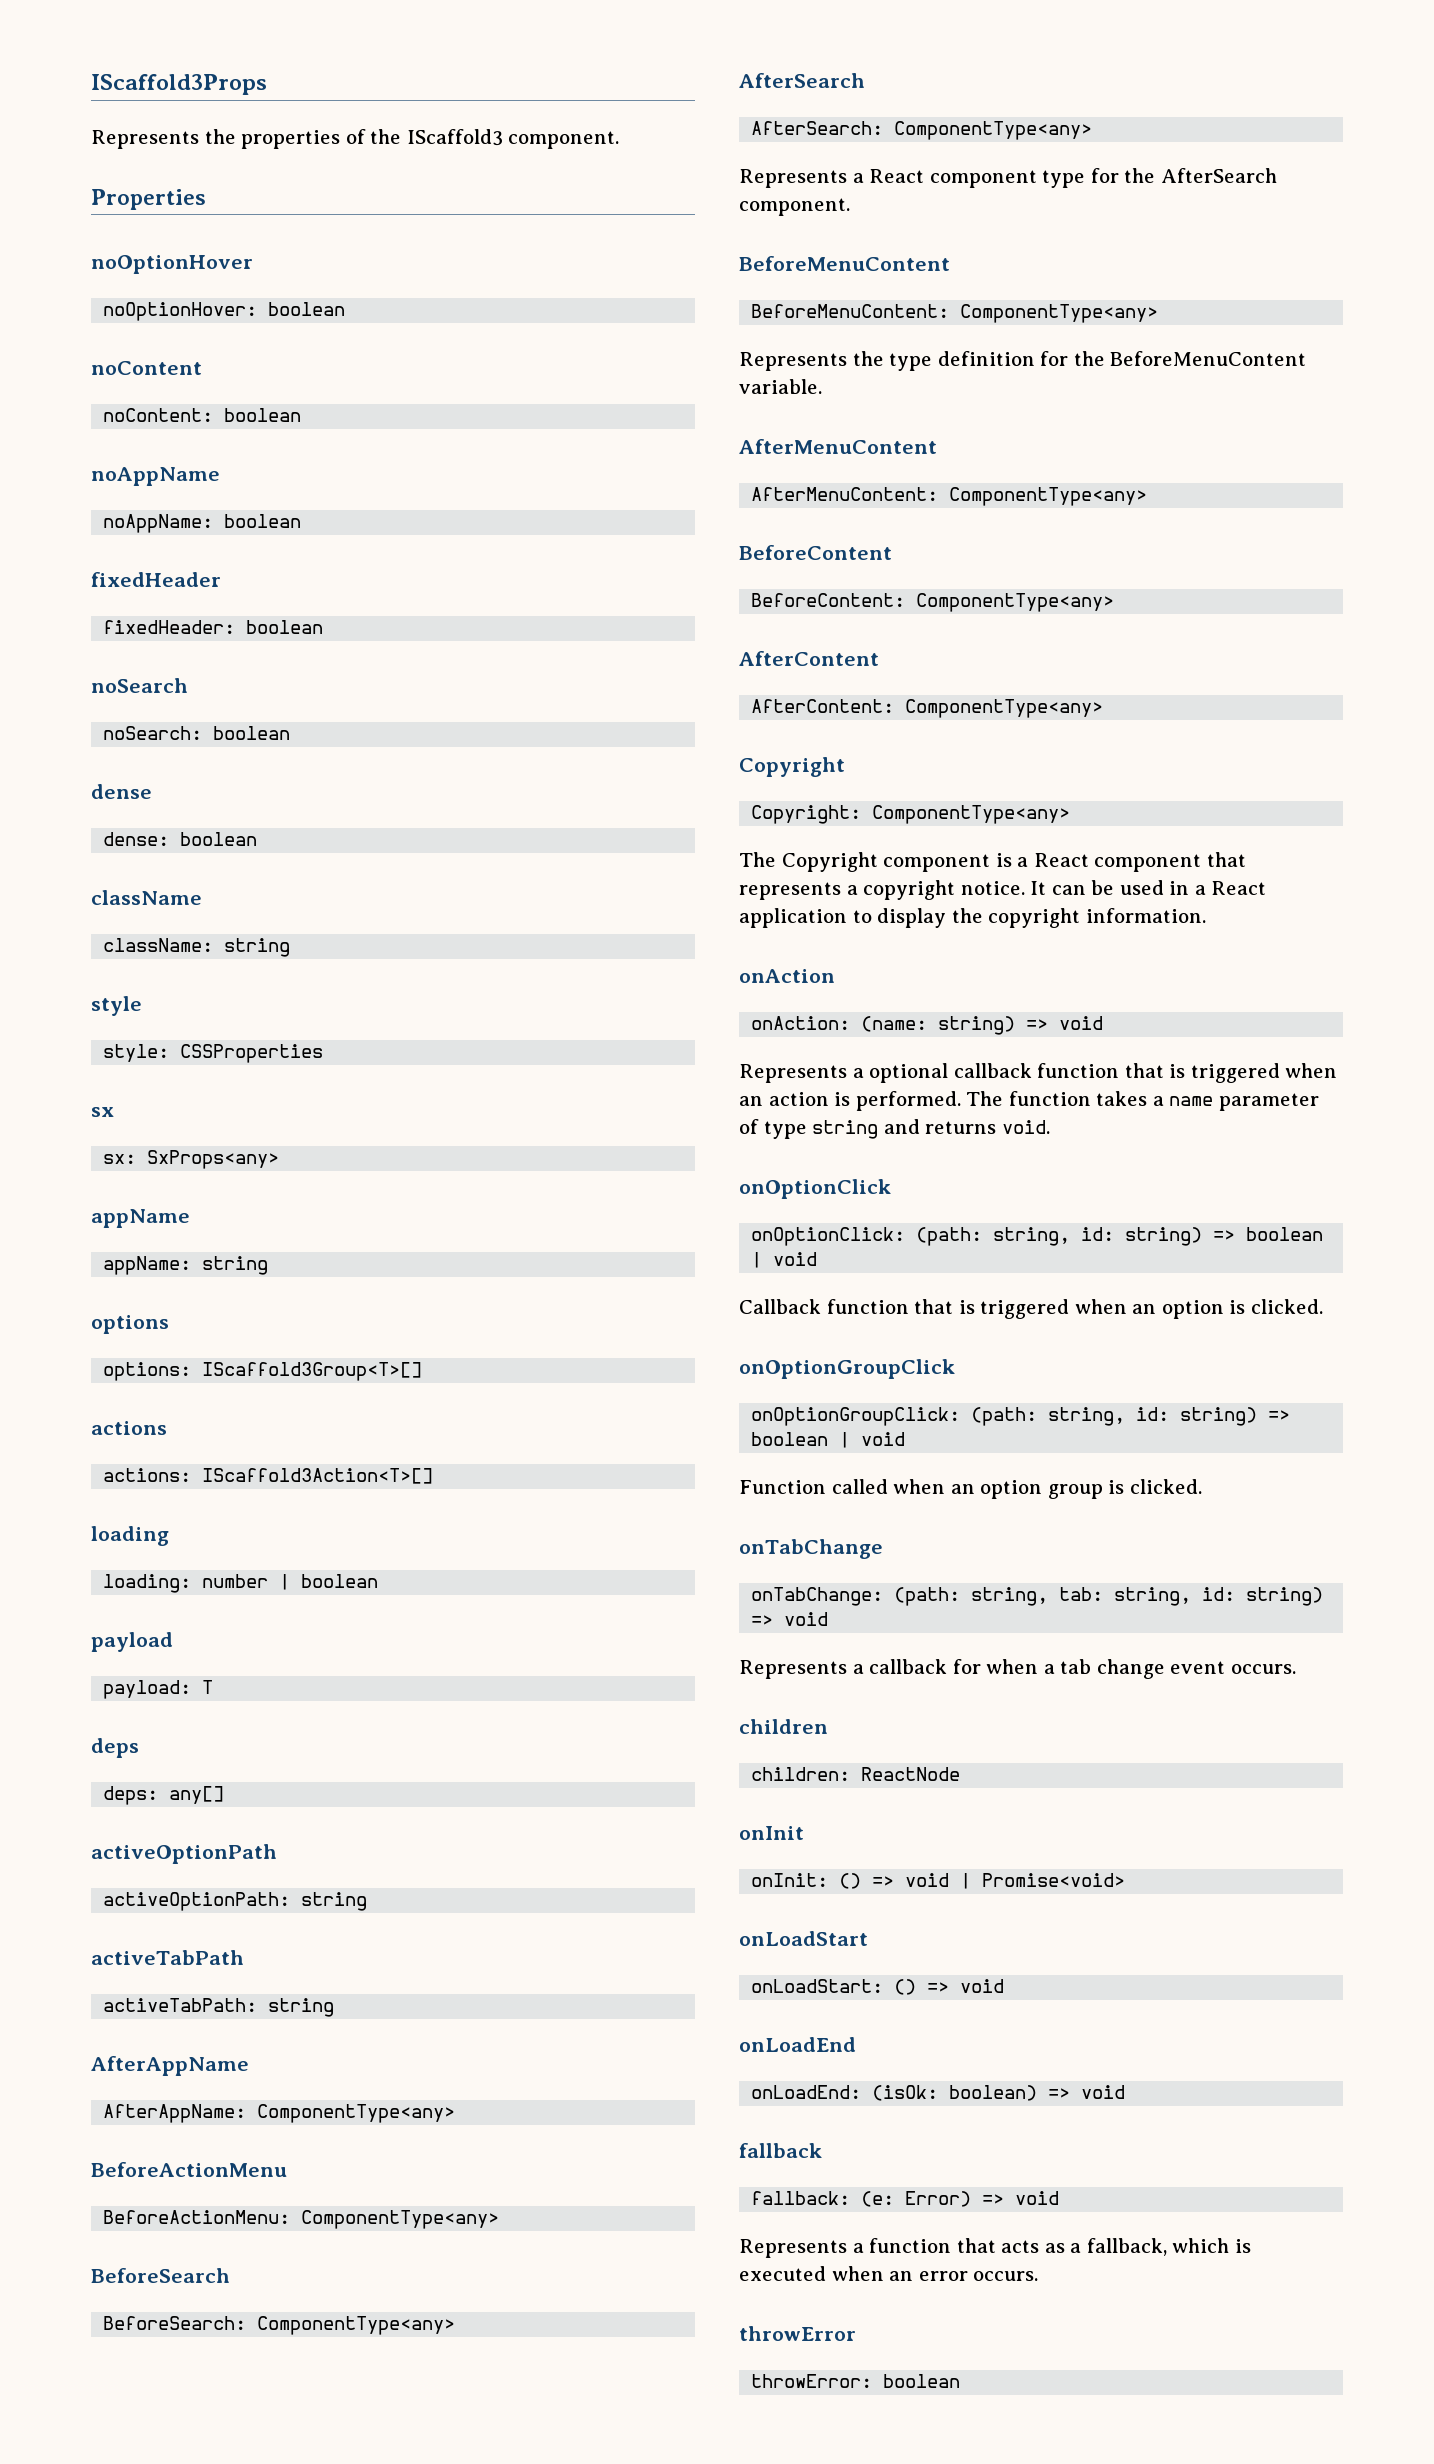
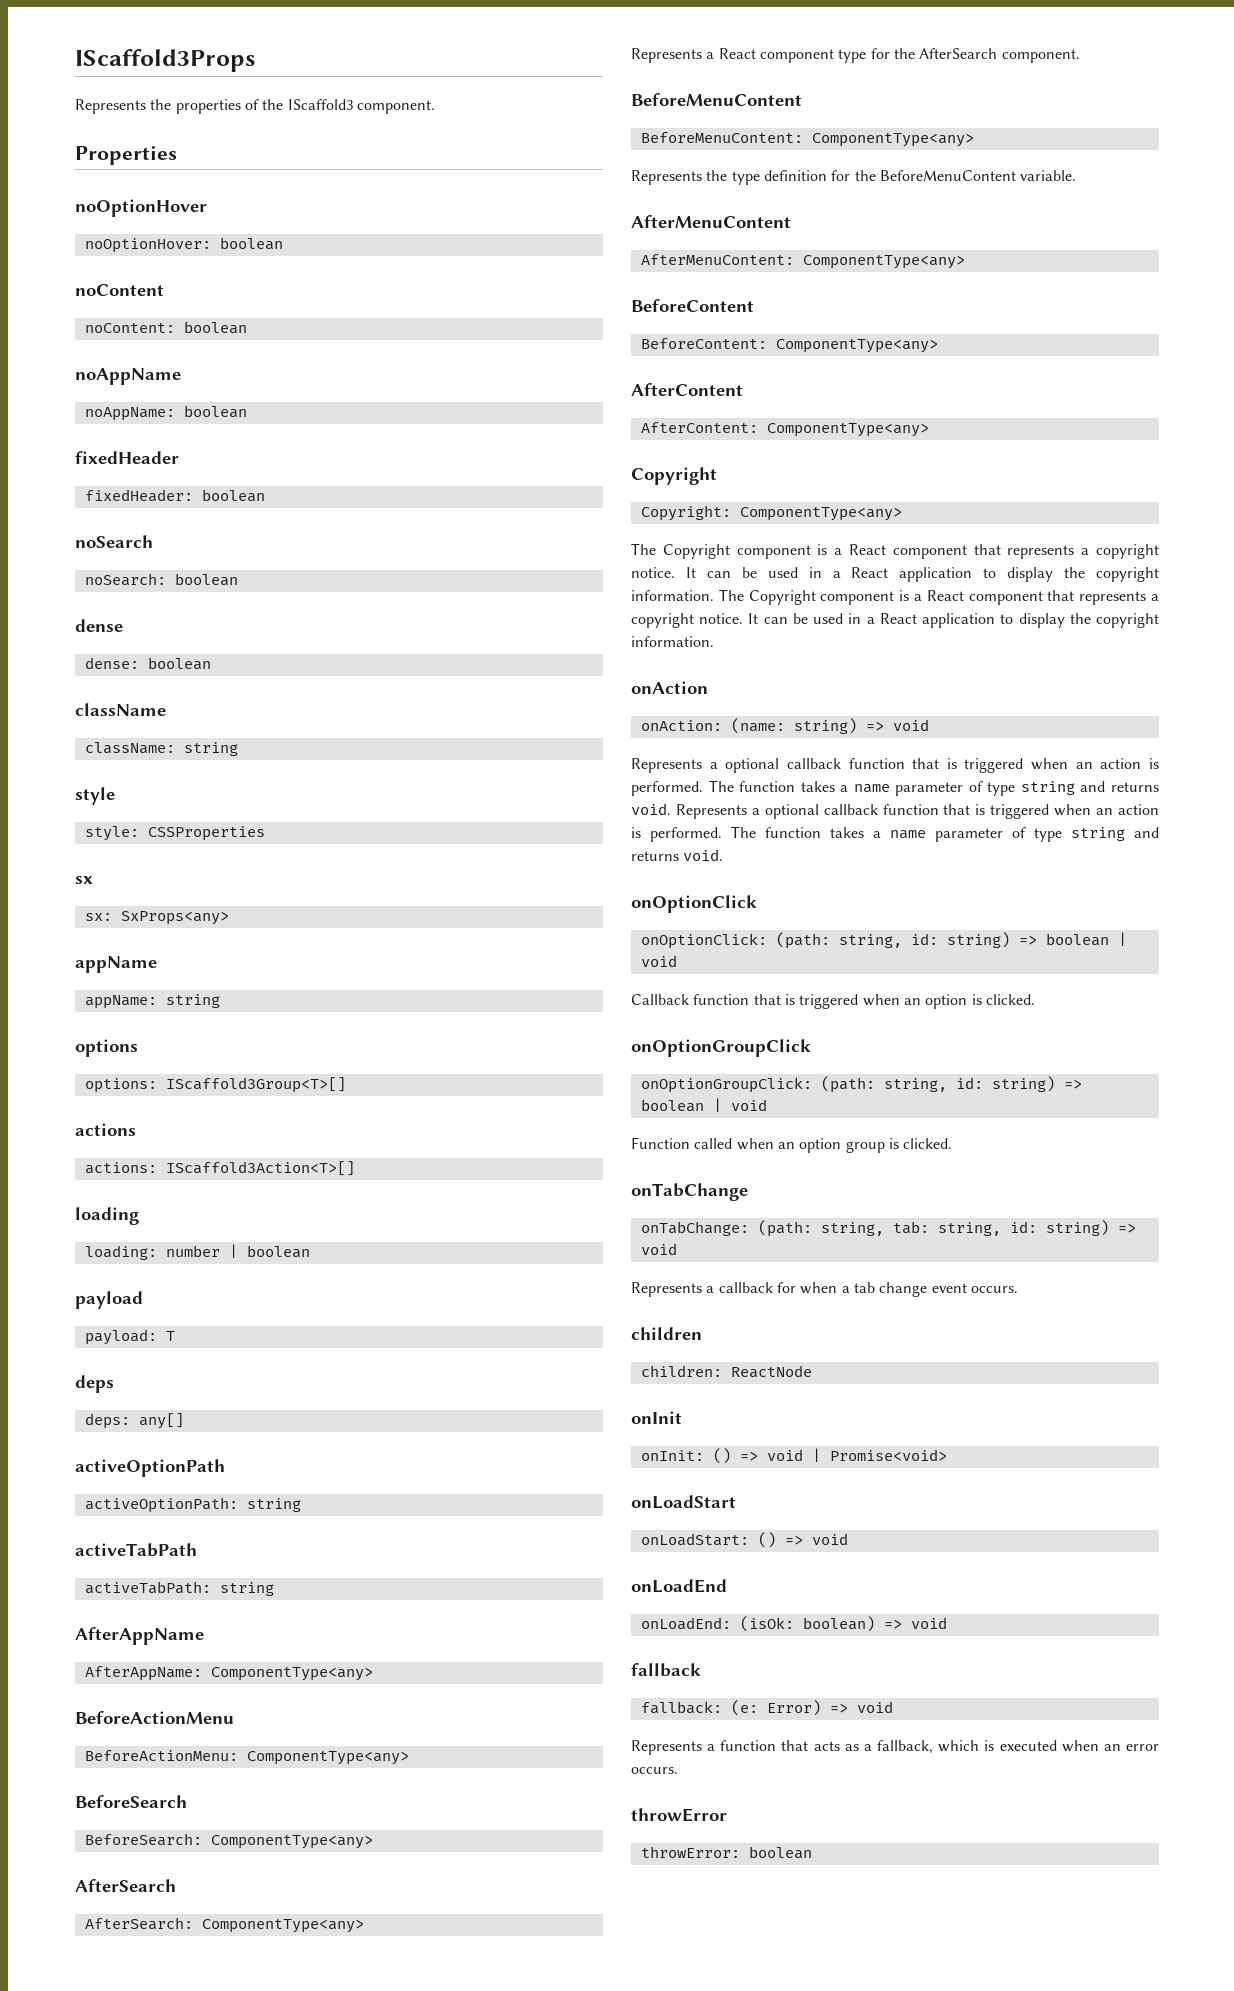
(1206, 915) none -> [718,589,1159,605] [631,613,1159,628] [631,636,714,647] The Copyright component is a React component that represents a copyright notice. It can be used in a React application to display the copyright information.
(1050, 1127) none -> [675,804,1159,819] [631,826,1159,842] [631,849,724,861] Represents a optional callback function that is triggered when an action is performed. The function takes a name parameter of type string and returns void.

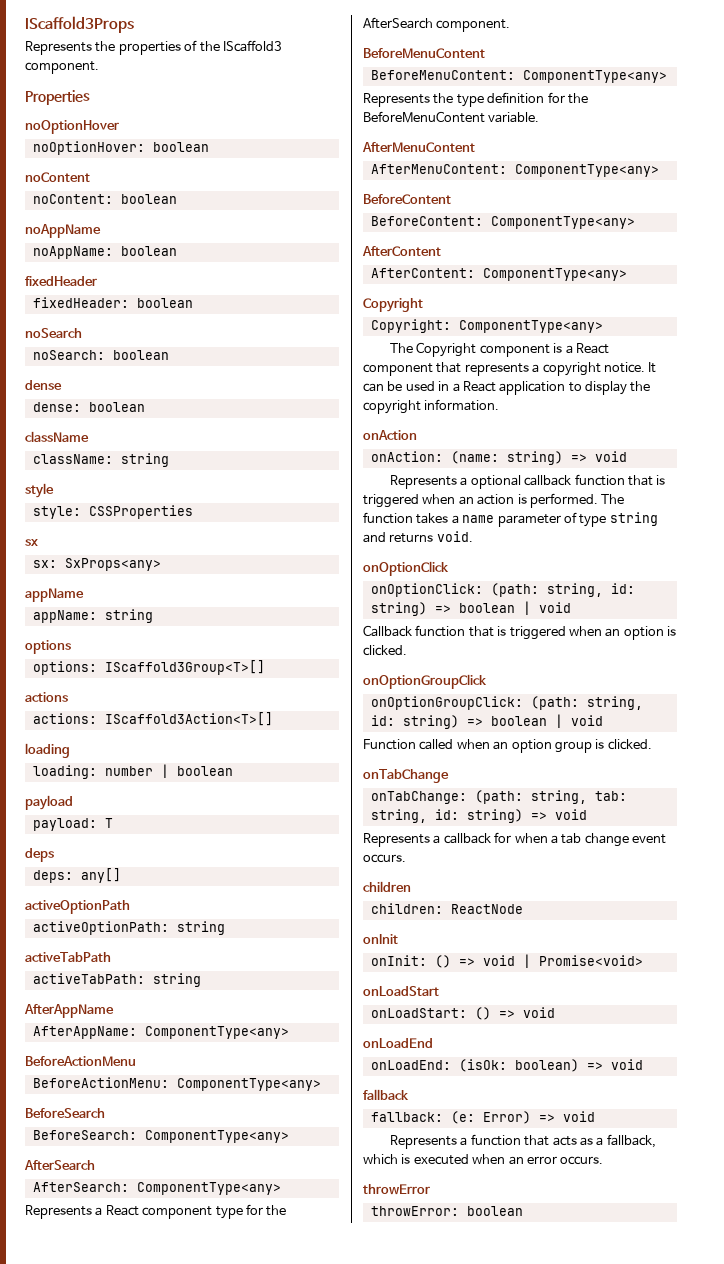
[718,589,1159,605] [631,613,1159,628] [631,636,714,647] The Copyright component is a React component that represents a copyright notice. It can be used in a React application to display the copyright information. -> (500, 405) none
[675,804,1159,819] [631,826,1159,842] [631,849,724,861] Represents a optional callback function that is triggered when an action is performed. The function takes a name parameter of type string and returns void. -> (473, 536) none

